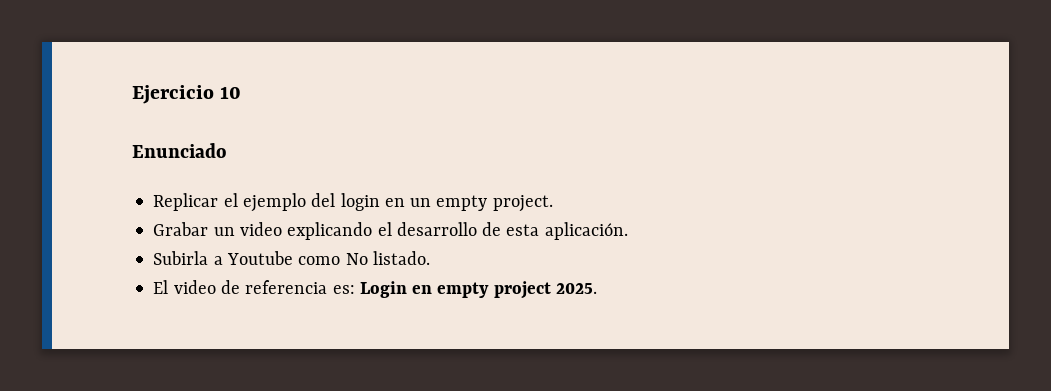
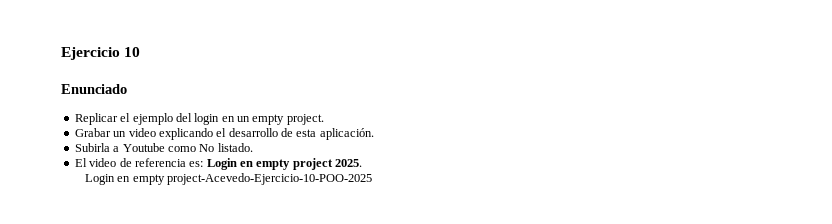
(597, 288) none -> [84,173,372,185] // Login en empty project-Acevedo-Ejercicio-10-POO-2025

